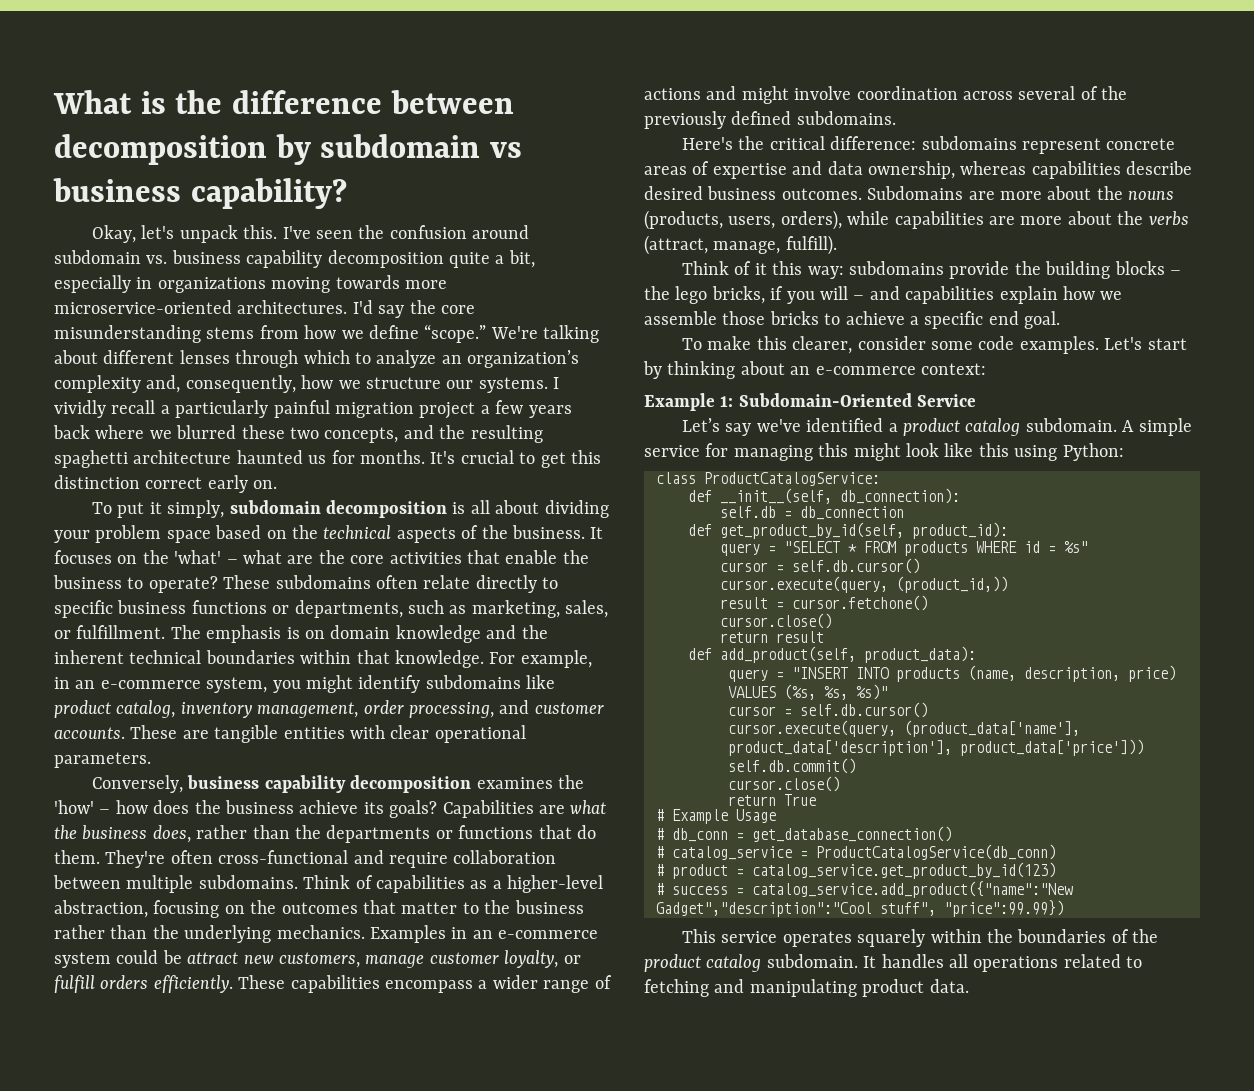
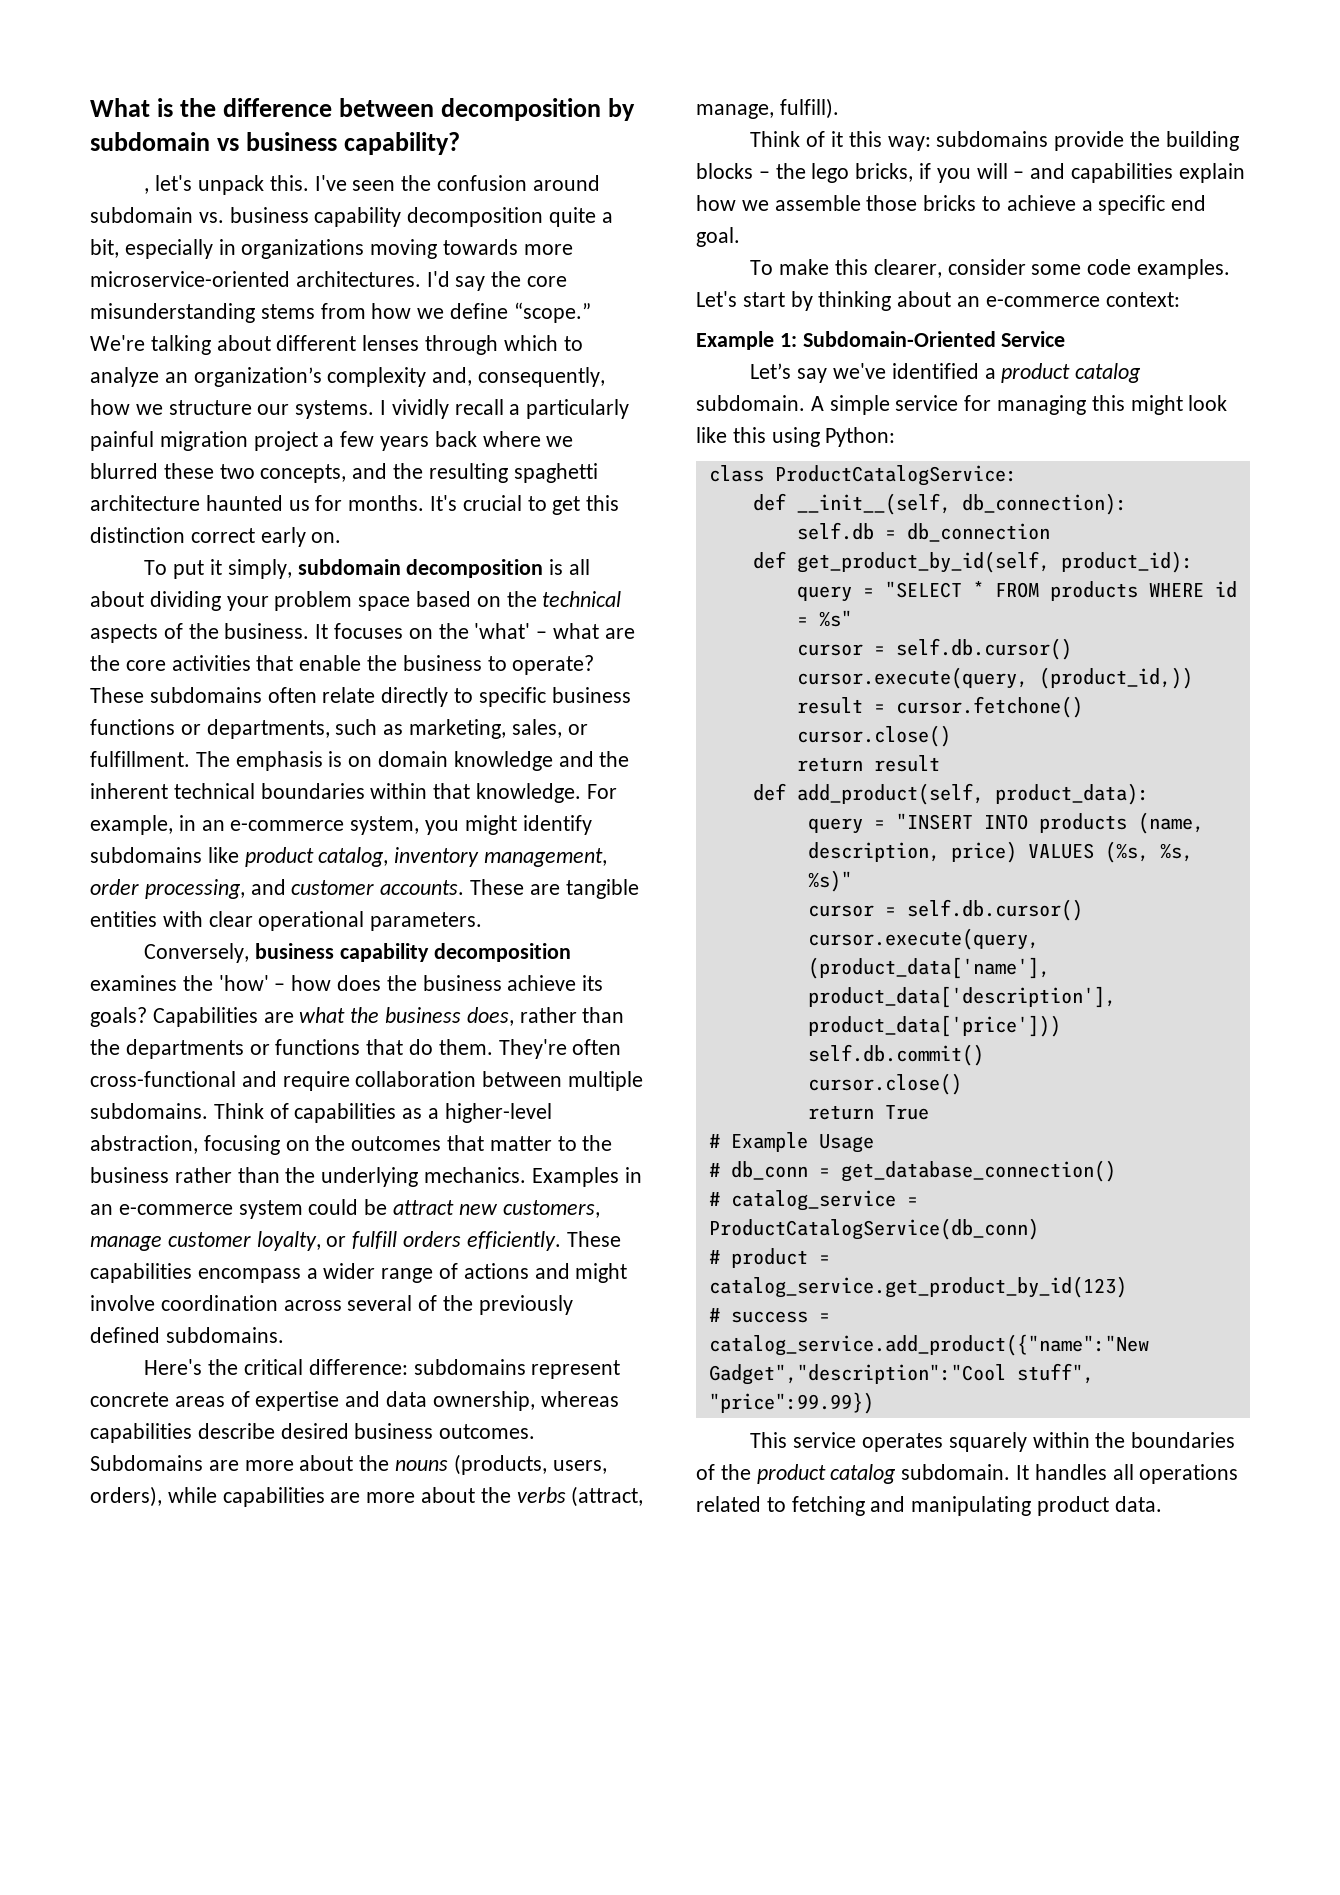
[92,225,137,243] Okay, -> [144,188,150,194] ,

